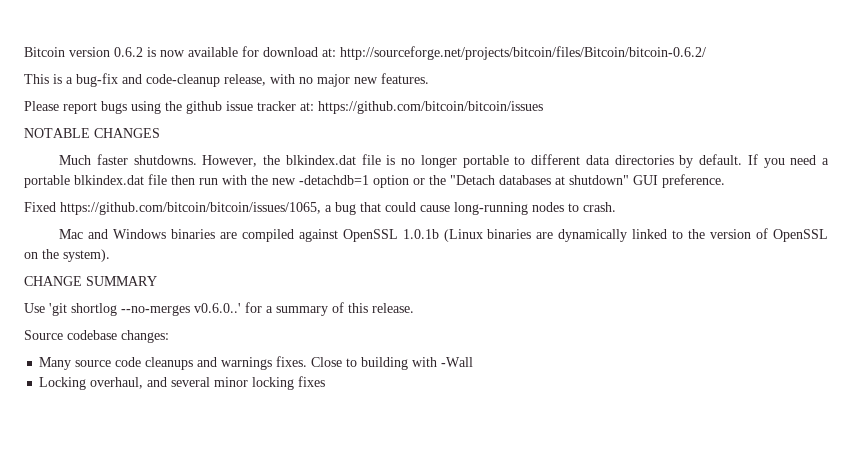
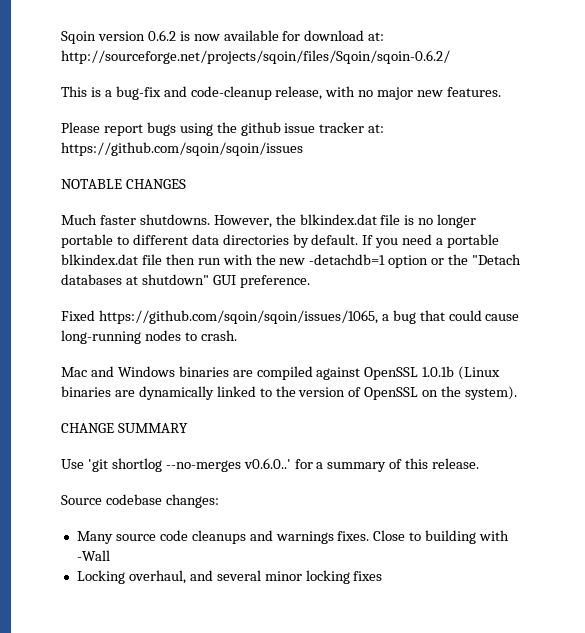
[24,47,65,57] Bitcoin -> [61,31,96,44] Sqoin
[340,46,706,60] http://sourceforge.net/projects/bitcoin/files/Bitcoin/bitcoin-0.6.2/ -> [61,50,450,64] http://sourceforge.net/projects/sqoin/files/Sqoin/sqoin-0.6.2/
[318,101,543,114] https://github.com/bitcoin/bitcoin/issues -> [61,142,303,156] https://github.com/sqoin/sqoin/issues
[60,202,321,215] https://github.com/bitcoin/bitcoin/issues/1065, -> [98,310,378,324] https://github.com/sqoin/sqoin/issues/1065,

